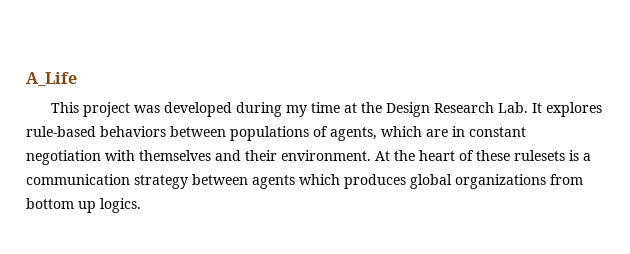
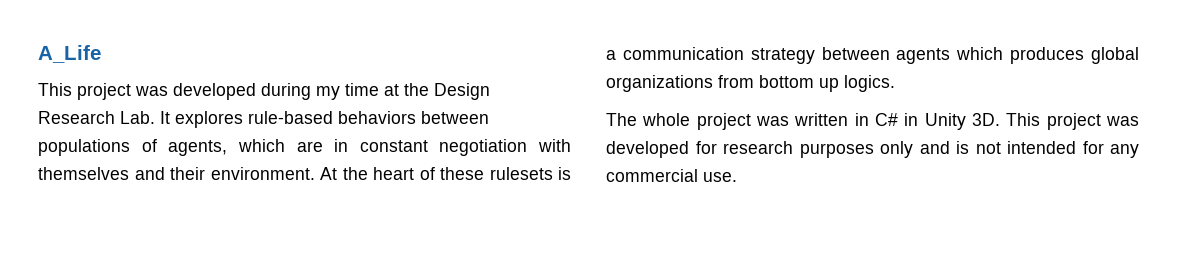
(141, 205) none -> [606,113,1139,130] [606,141,1139,158] [606,169,737,182] // The whole project was written in C# in Unity 3D. This project was developed for research purposes only and is not intended for any commercial use.

